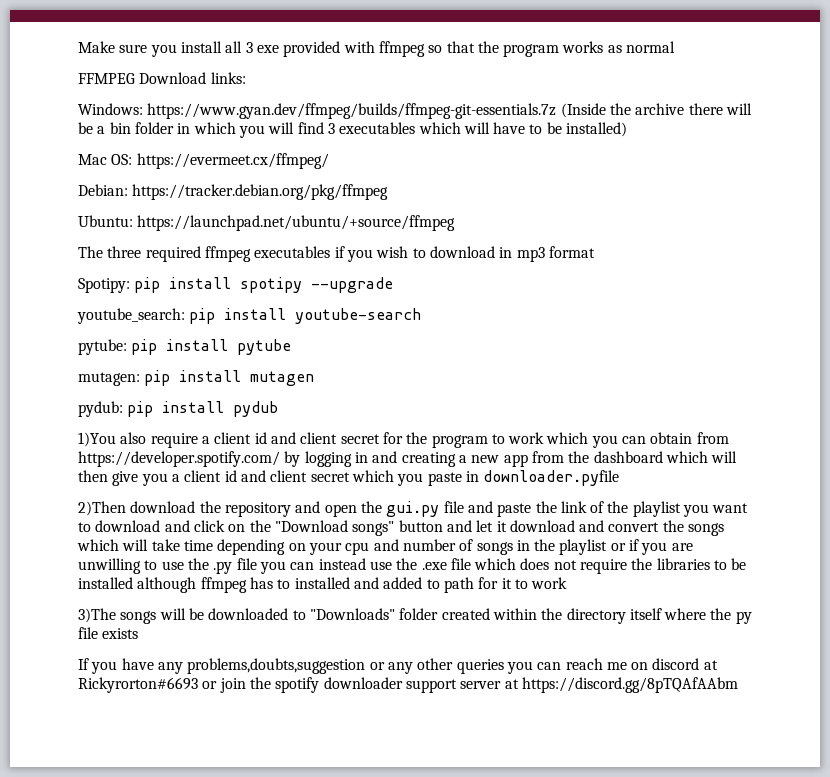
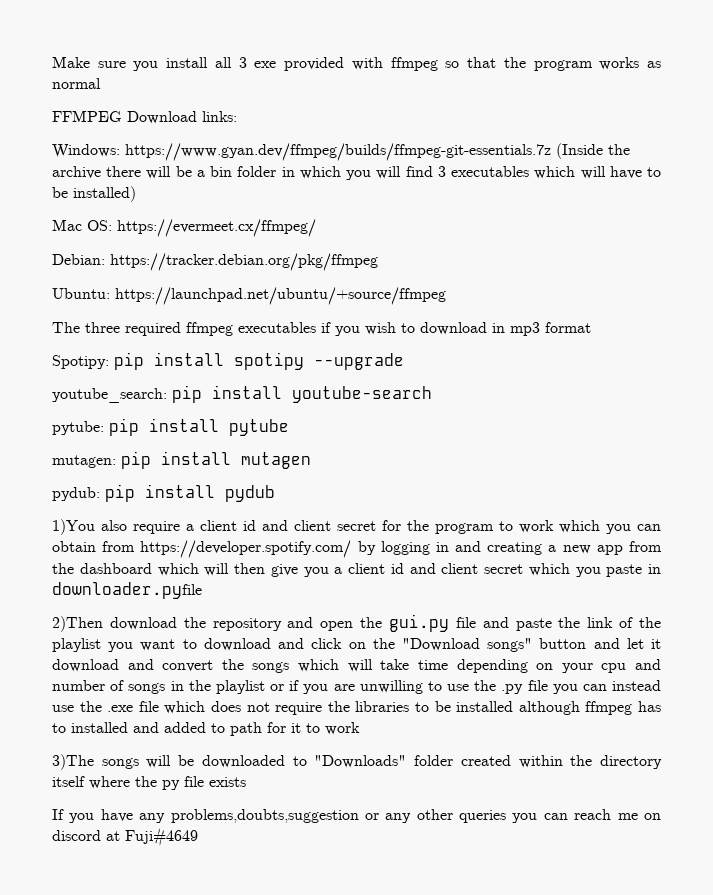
[78,677,738,693] Rickyrorton#6693 or join the spotify downloader support server at https://discord.gg/8pTQAfAAbm -> [125,827,198,847] Fuji#4649

